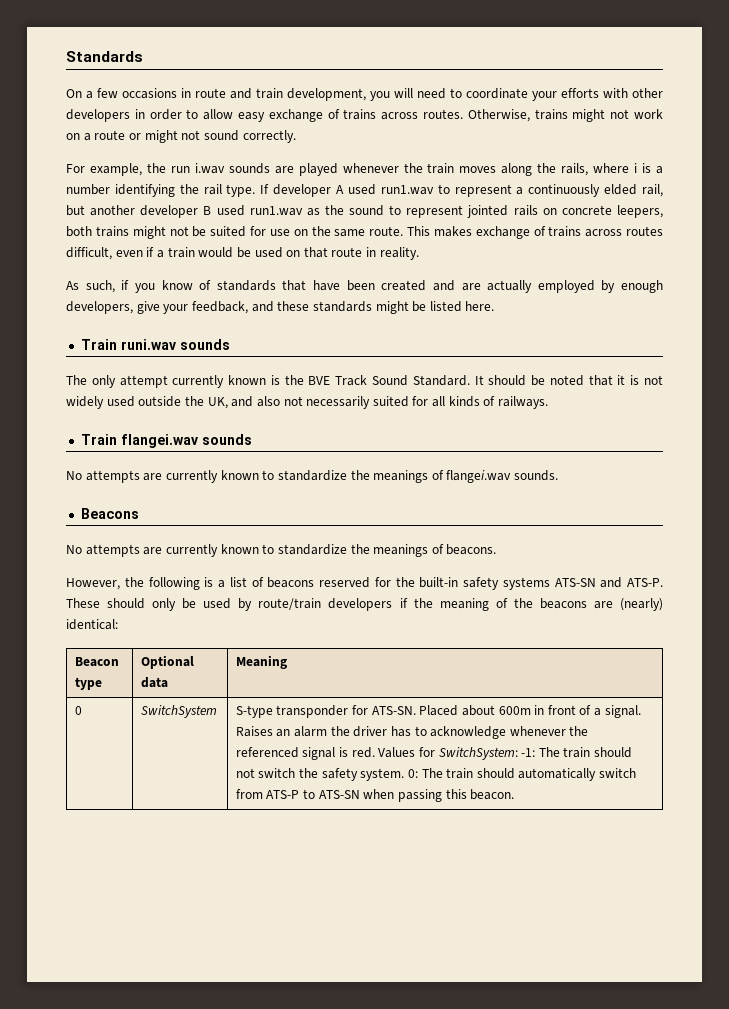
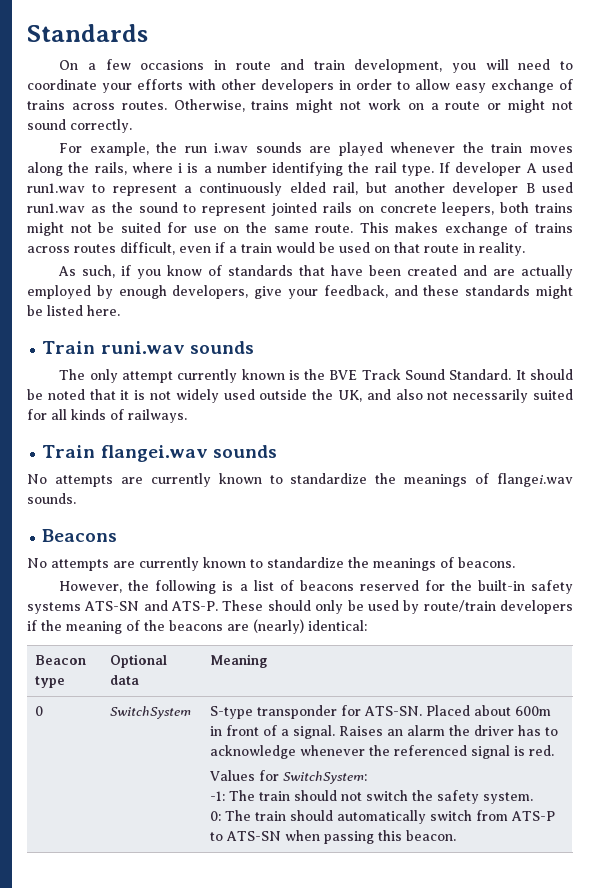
(375, 752) none -> (554, 750) //
(518, 753) none -> (367, 777) //
(405, 774) none -> (533, 798) //

